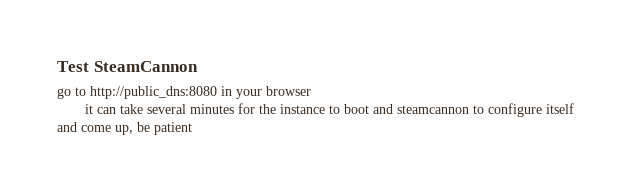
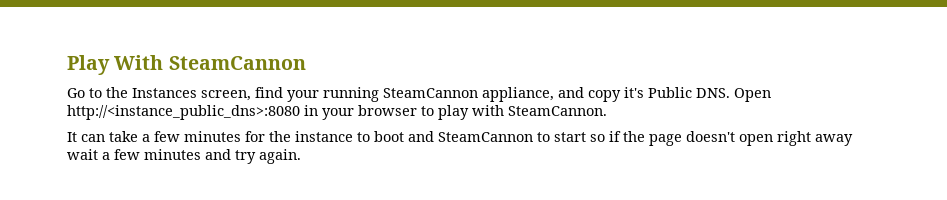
[57,61,89,72] Test -> [67,55,164,75] Play With
[57,86,311,99] [84,104,186,114] go to http://public_dns:8080 in your browser // it can take several -> [67,87,771,102] [67,105,607,120] [67,131,180,142] Go to the Instances screen, find your running SteamCannon appliance, and copy it's Public DNS. Open http://<instance_public_dns>:8080 in your browser to play with SteamCannon. // It can take a few
[396,103,574,117] [57,122,192,135] steamcannon to configure itself and come up, be patient -> [438,131,853,146] [67,149,301,164] SteamCannon to start so if the page doesn't open right away wait a few minutes and try again.

